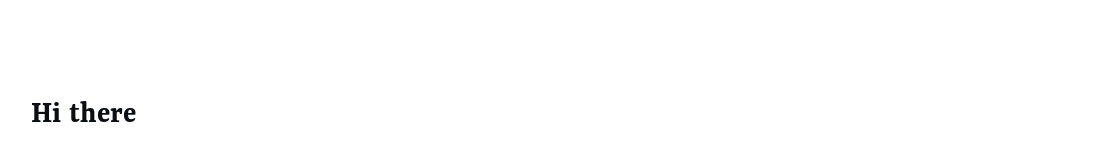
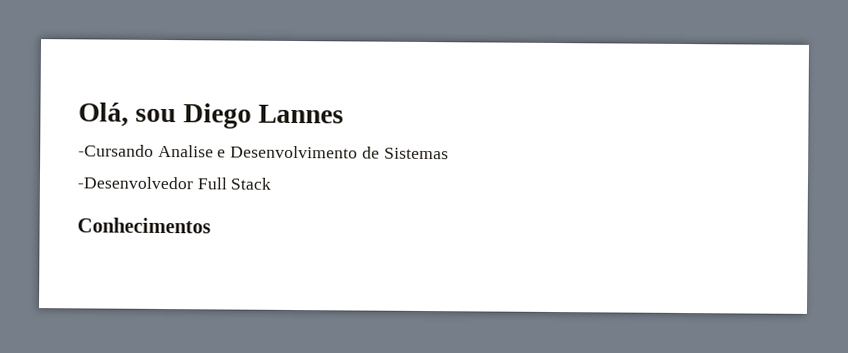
[31,101,137,122] Hi there -> [78,102,345,129] [78,144,449,160] [77,176,272,190] [77,217,211,234] Olá, sou Diego Lannes // -Cursando Analise e Desenvolvimento de Sistemas // -Desenvolvedor Full Stack // Conhecimentos

